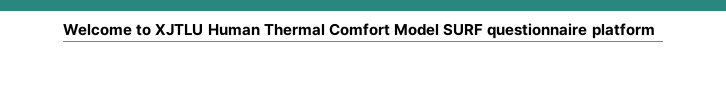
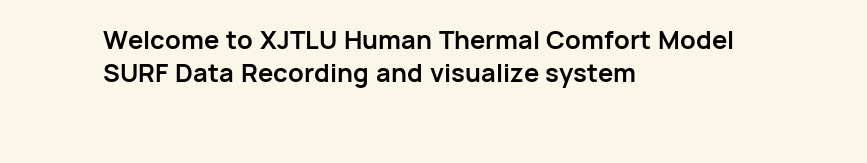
[487,23,655,39] questionnaire platform -> [174,64,637,88] Data Recording and visualize system

